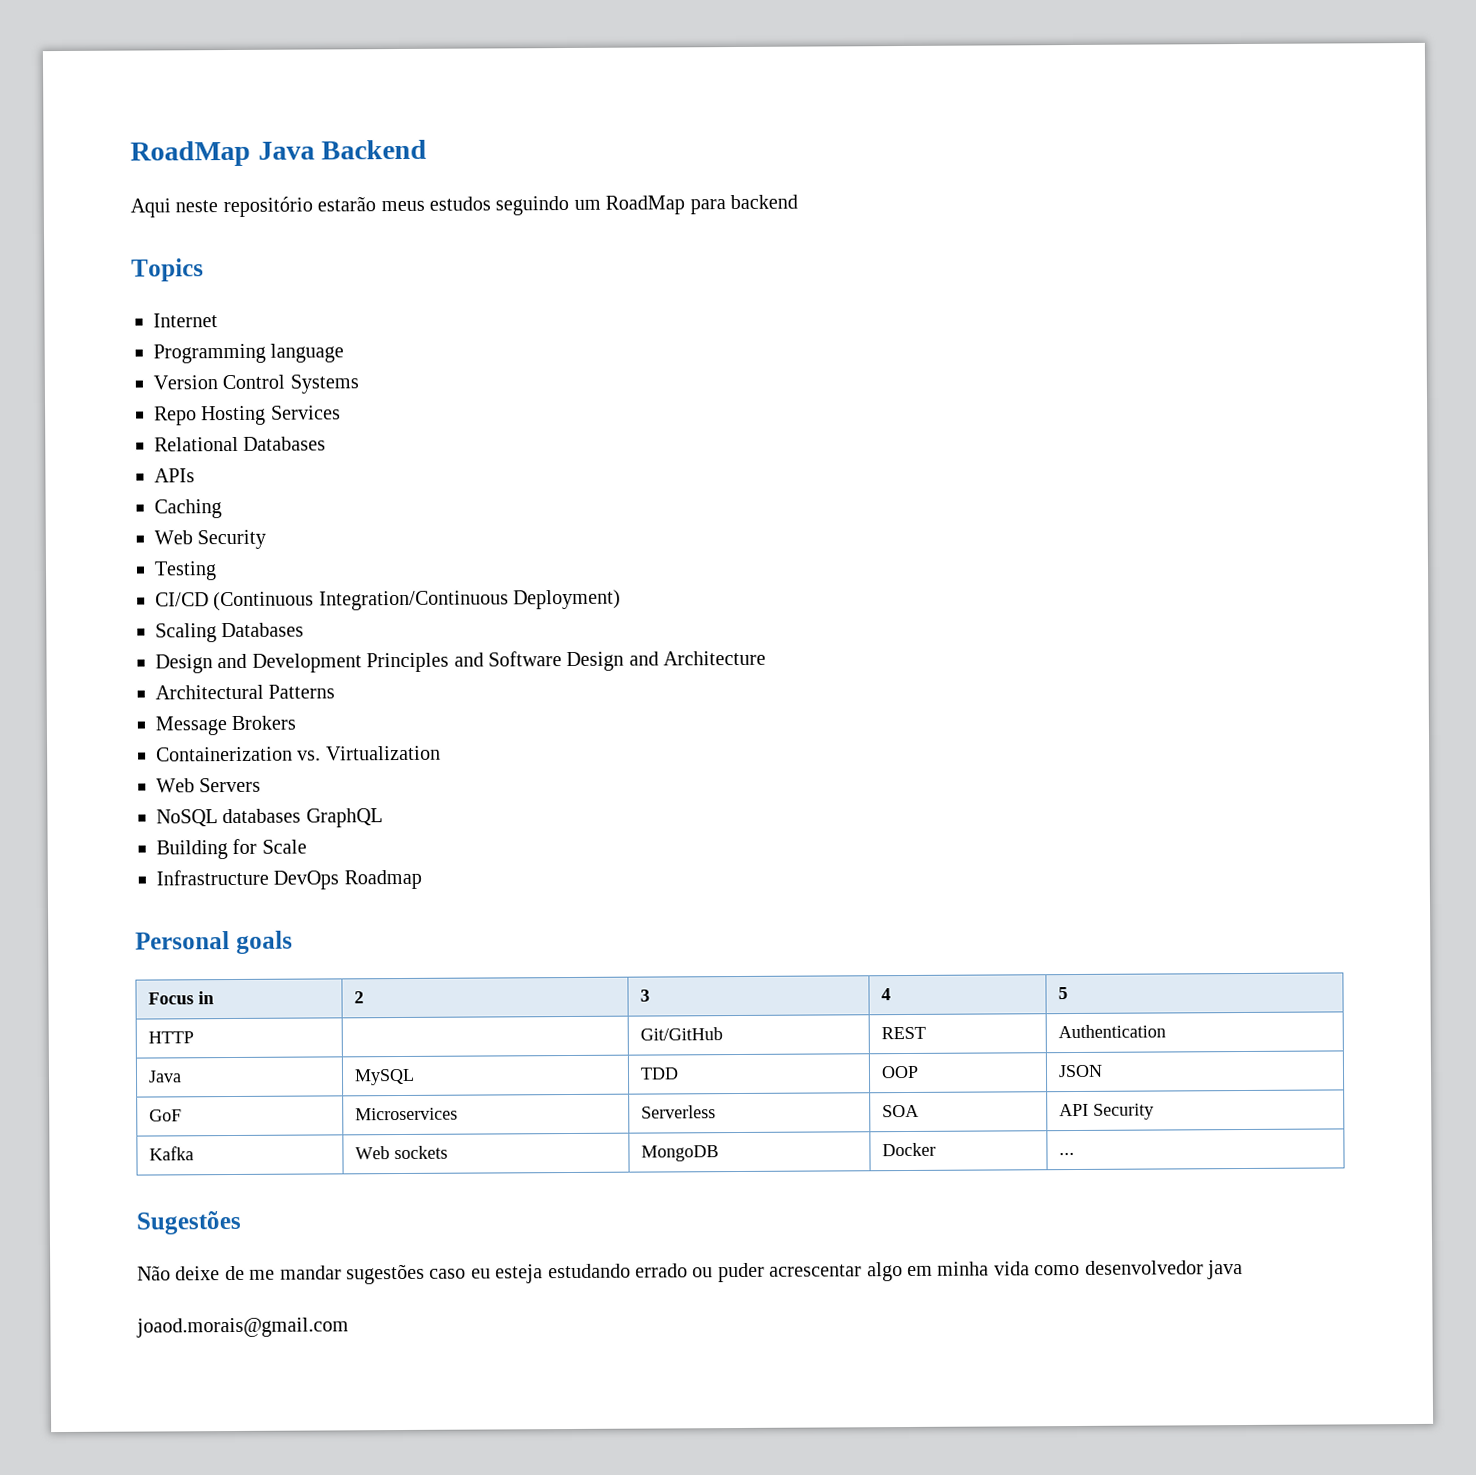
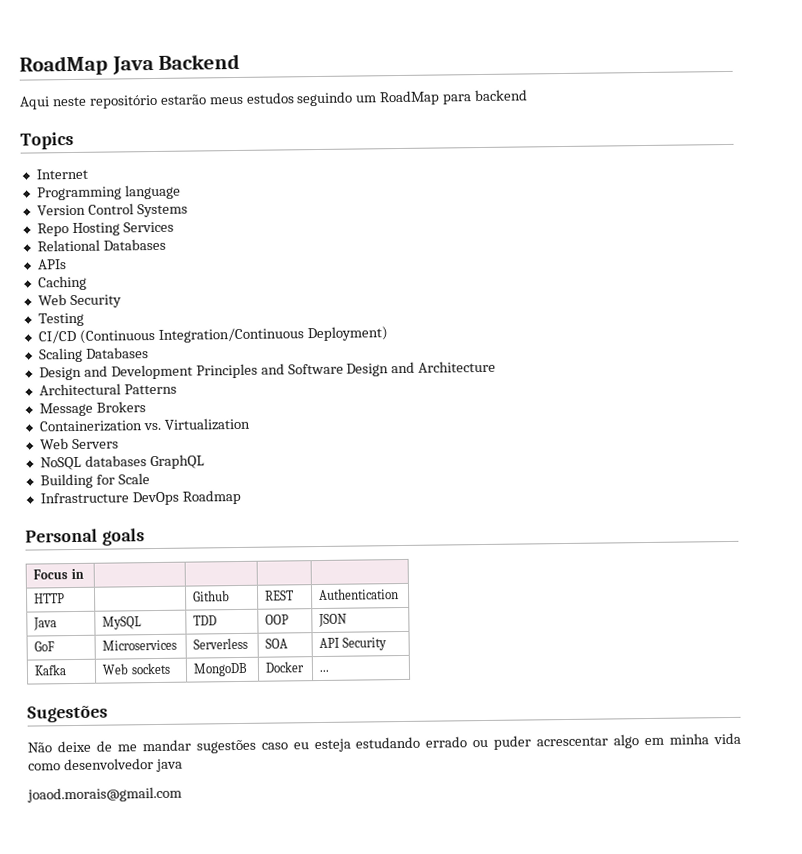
[354,991,365,1004] [640,989,651,1002] [881,988,892,1001] [1058,987,1069,1000] 2 | 3 | 4 | 5 -> (84, 574) | | |
[640,1027,724,1041] Git/GitHub -> [192,590,231,602] Github

